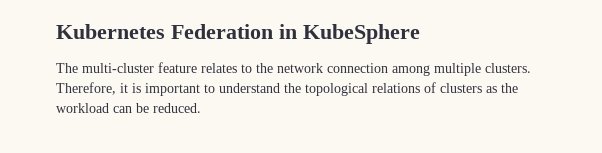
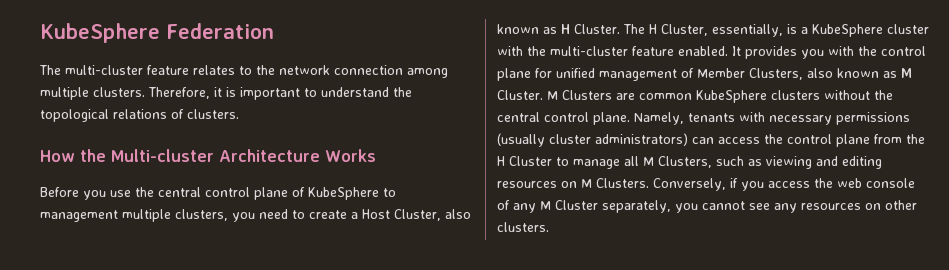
[56,24,165,39] Kubernetes -> [40,23,160,43] KubeSphere
[279,24,420,44] in KubeSphere -> (274, 31) none
[440,83,518,93] [56,103,201,113] clusters as the workload can be reduced. -> [187,109,239,119] [40,149,376,162] [40,187,396,200] [40,209,471,222] [497,24,929,37] [497,46,926,59] [497,68,912,81] [497,90,893,103] [497,112,910,125] [497,133,925,147] [497,156,882,169] [497,178,915,191] [497,200,917,213] [497,222,549,232] clusters. // How the Multi-cluster Architecture Works // Before you use the central control plane of KubeSphere to management multiple clusters, you need to create a Host Cluster, also known as H Cluster. The H Cluster, essentially, is a KubeSphere cluster with the multi-cluster feature enabled. It provides you with the control plane for unified management of Member Clusters, also known as M Cluster. M Clusters are common KubeSphere clusters without the central control plane. Namely, tenants with necessary permissions (usually cluster administrators) can access the control plane from the H Cluster to manage all M Clusters, such as viewing and editing resources on M Clusters. Conversely, if you access the web console of any M Cluster separately, you cannot see any resources on other clusters.

